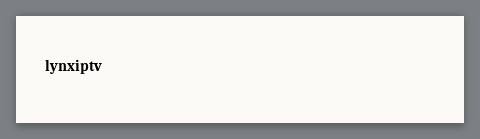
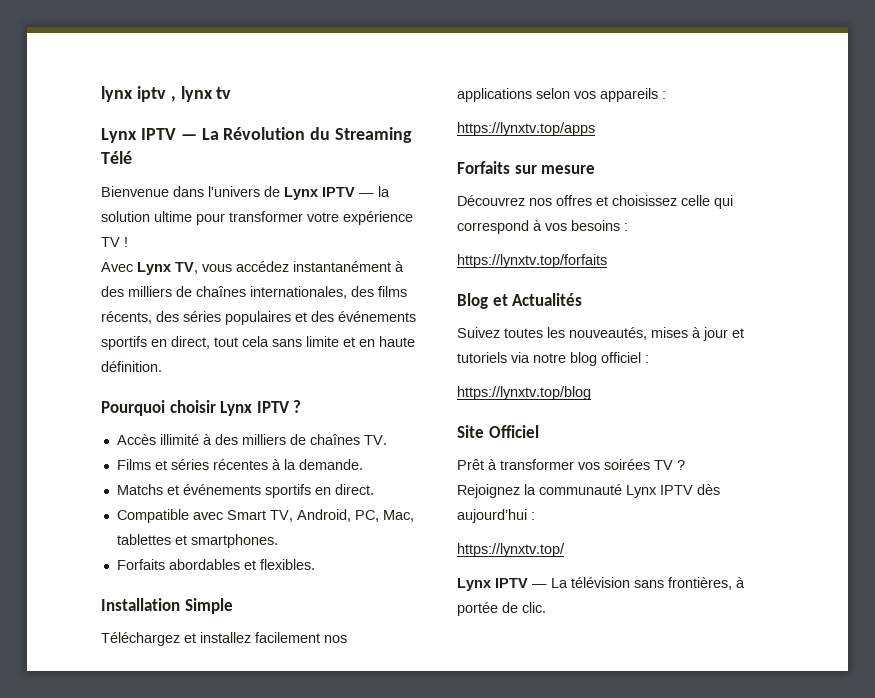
[45,59,102,74] lynxiptv -> [101,86,232,102] [101,127,413,143] [101,151,132,164] [101,186,390,200] [101,211,413,225] [101,237,128,247] [101,261,404,275] [101,286,407,299] [101,311,416,325] [101,336,415,350] [101,361,162,372] [101,400,302,416] [116,434,387,445] [116,459,363,470] [116,484,374,498] [116,509,414,523] [116,534,278,548] [116,559,315,570] [101,598,233,614] [101,632,347,646] [457,88,666,102] [457,122,595,136] [457,161,596,174] [457,195,733,209] [457,220,628,234] [457,254,607,268] [457,293,583,309] [457,327,744,341] [457,352,649,366] [457,386,591,400] [457,425,539,438] [457,459,685,470] [457,484,720,498] [457,509,535,523] [457,543,565,557] [457,577,745,591] [457,602,546,616] lynx iptv , lynx tv // Lynx IPTV — La Révolution du Streaming Télé // Bienvenue dans l'univers de Lynx IPTV — la solution ultime pour transformer votre expérience TV ! // Avec Lynx TV, vous accédez instantanément à des milliers de chaînes internationales, des films récents, des séries populaires et des événements sportifs en direct, tout cela sans limite et en haute définition. // Pourquoi choisir Lynx IPTV ? // Accès illimité à des milliers de chaînes TV. // Films et séries récentes à la demande. // Matchs et événements sportifs en direct. // Compatible avec Smart TV, Android, PC, Mac, tablettes et smartphones. // Forfaits abordables et flexibles. // Installation Simple // Téléchargez et installez facilement nos applications selon vos appareils : // https://lynxtv.top/apps // Forfaits sur mesure // Découvrez nos offres et choisissez celle qui correspond à vos besoins : // https://lynxtv.top/forfaits // Blog et Actualités // Suivez toutes les nouveautés, mises à jour et tutoriels via notre blog officiel : // https://lynxtv.top/blog // Site Officiel // Prêt à transformer vos soirées TV ? // Rejoignez la communauté Lynx IPTV dès aujourd’hui : // https://lynxtv.top/ // Lynx IPTV — La télévision sans frontières, à portée de clic.

